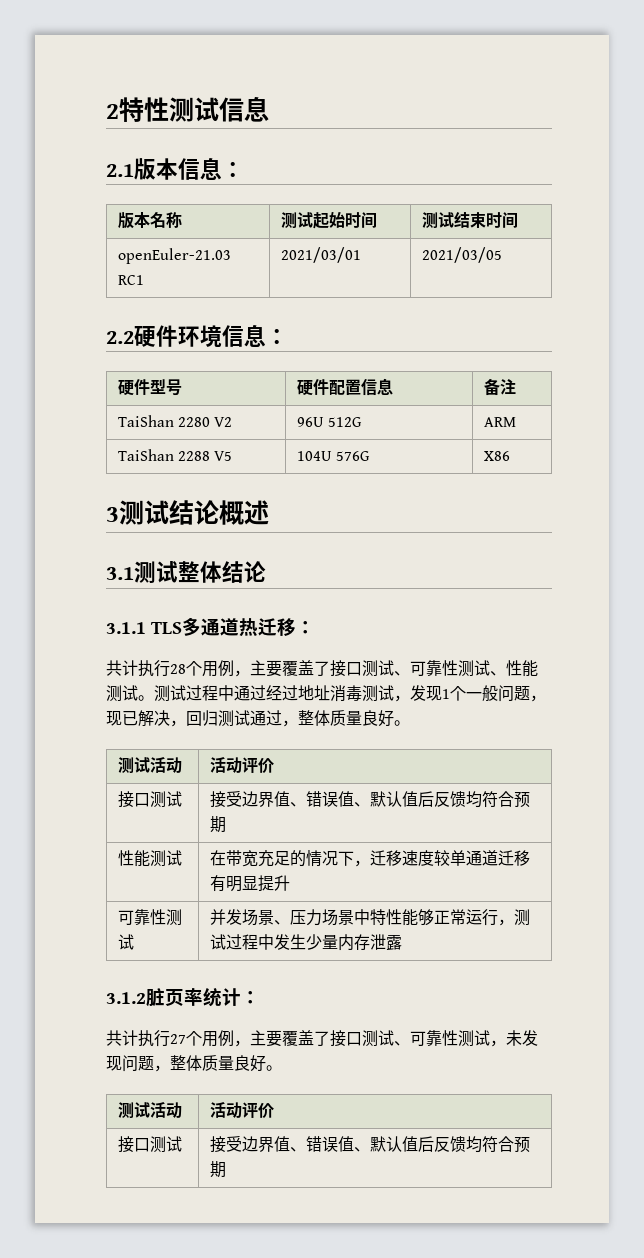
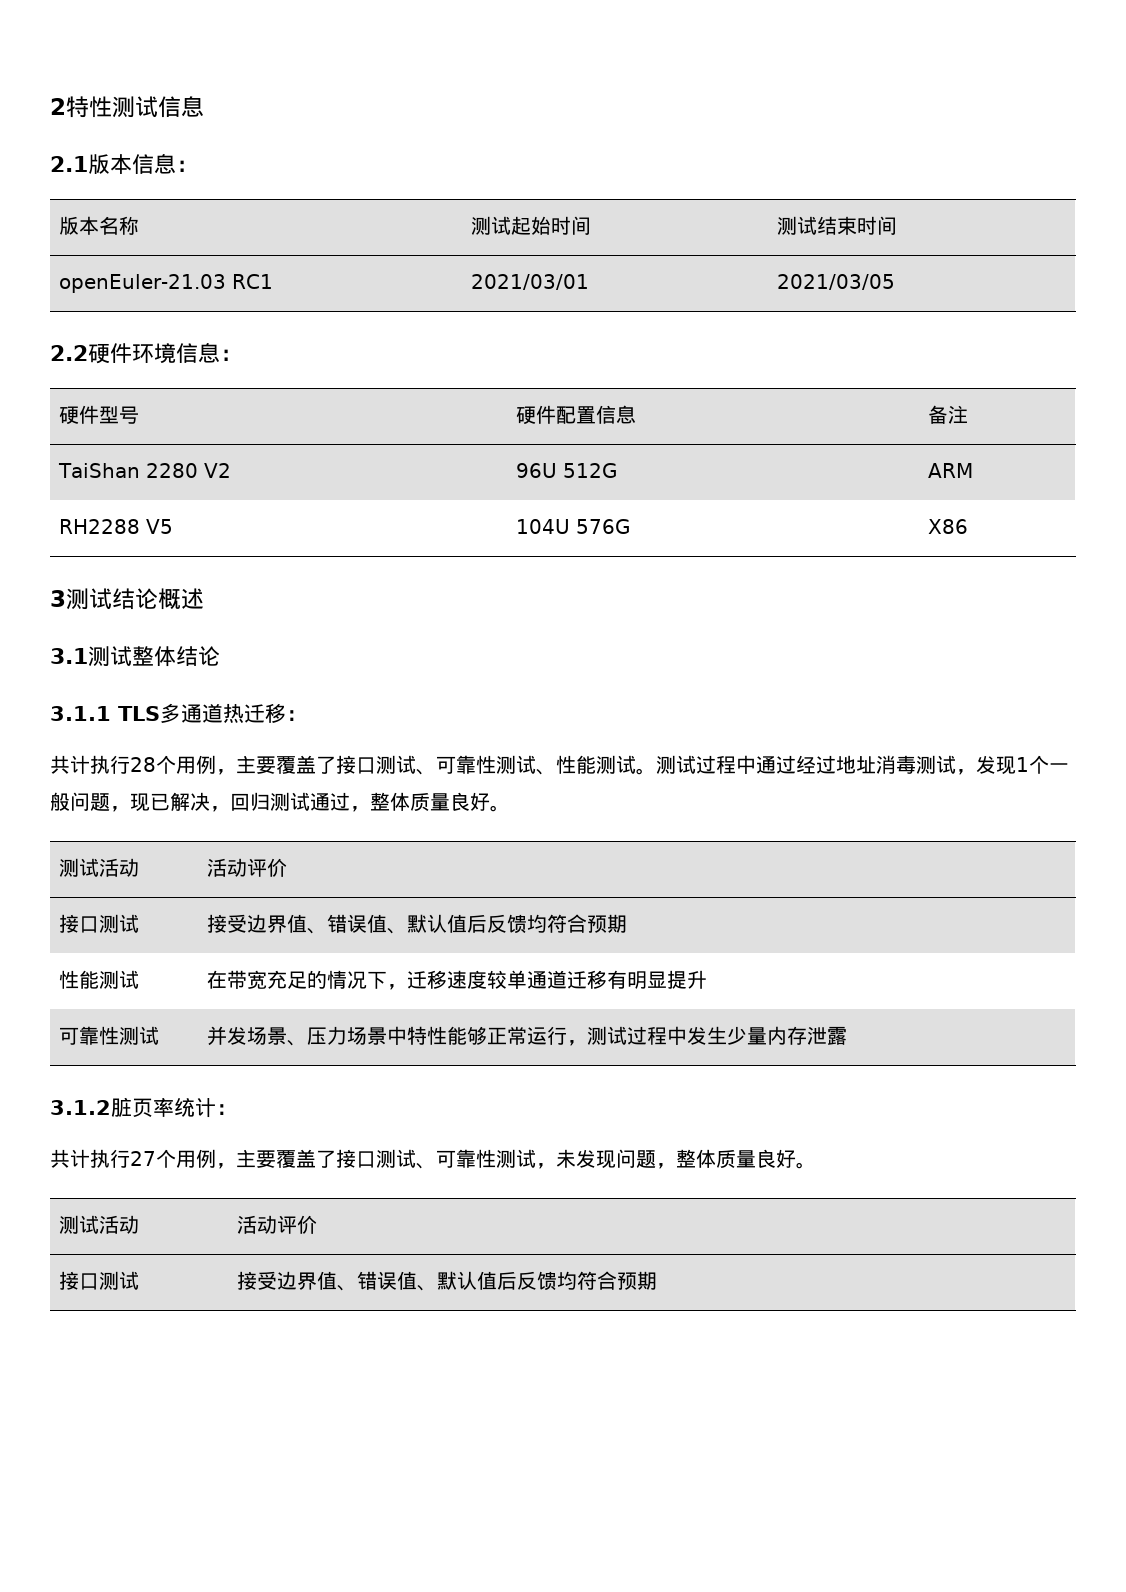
[117,449,210,461] TaiShan 2288 -> [58,519,140,534] RH2288

